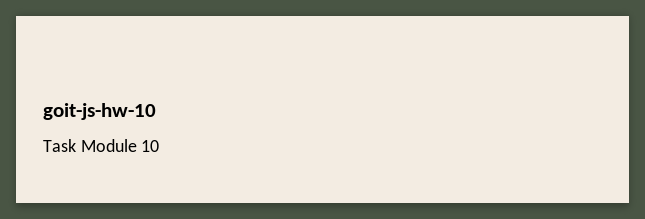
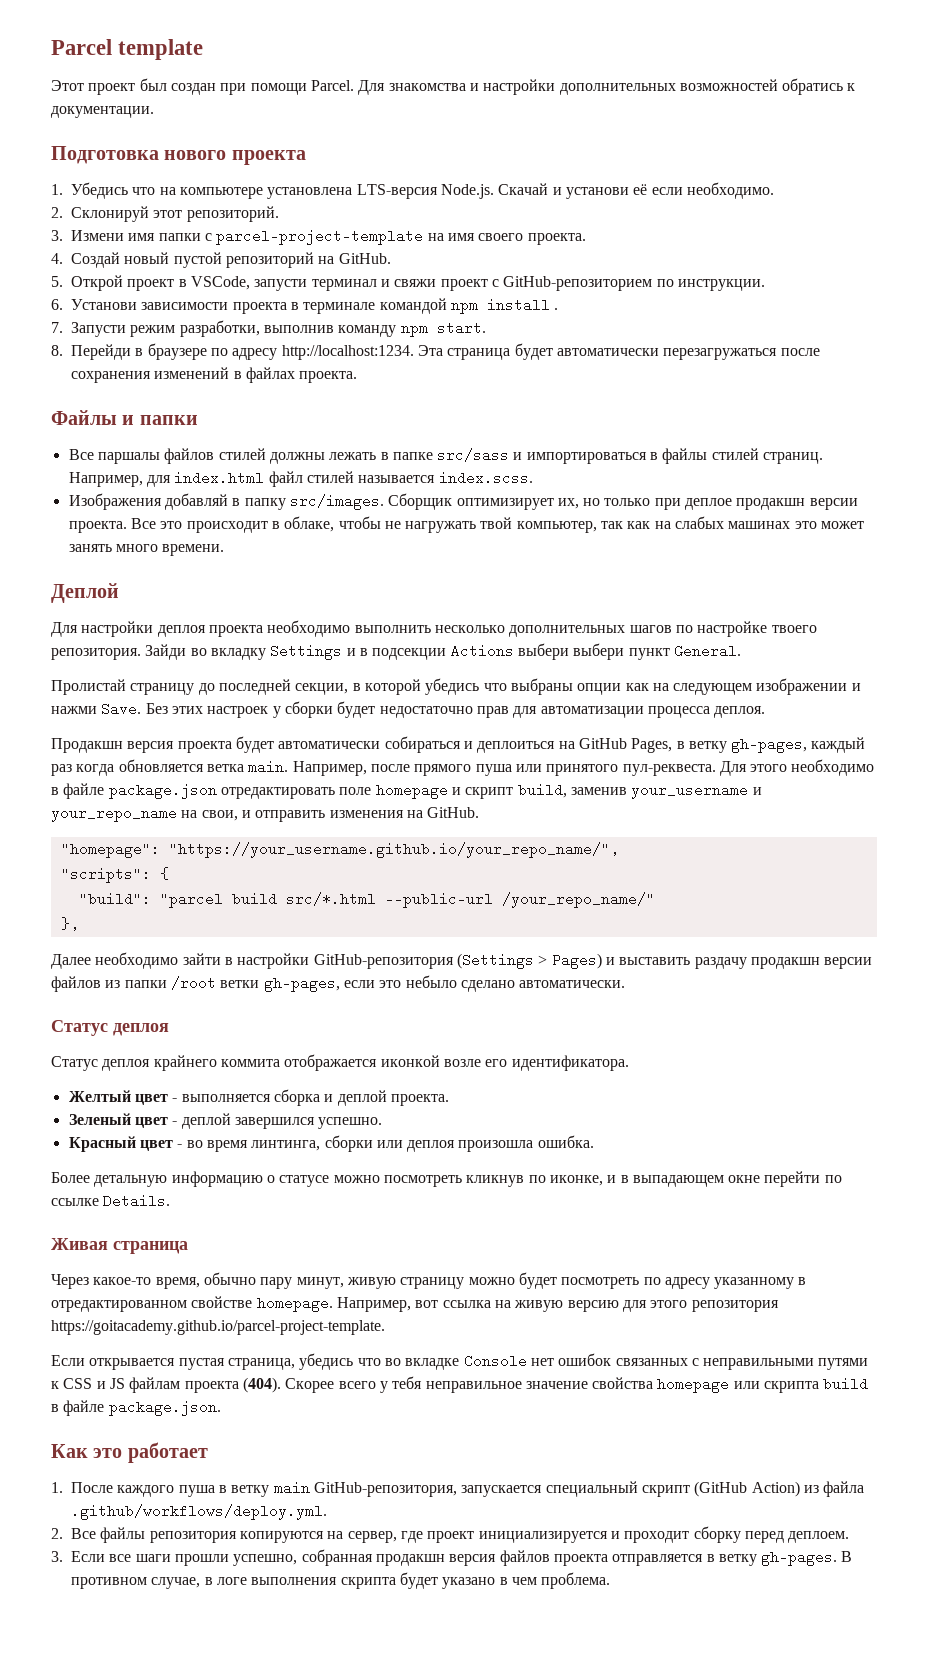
[43,103,156,120] [43,139,160,152] goit-js-hw-10 // Task Module 10 -> [51,39,204,60] [51,78,856,95] [51,106,154,118] [51,146,306,165] [51,182,774,199] [51,206,279,222] [51,229,586,245] [51,252,391,268] [51,275,765,291] [51,298,559,314] [51,320,486,337] [51,343,820,360] [71,367,358,383] [51,410,198,425] [68,448,824,464] [68,471,533,487] [68,493,858,510] [68,516,865,533] [68,544,225,556] [51,583,119,603] [51,620,817,637] [51,643,741,660] [51,678,861,695] [51,701,766,718] [51,736,866,753] [51,759,875,776] [51,783,762,799] [51,806,480,822] [60,842,619,858] [60,867,169,883] [78,892,655,908] [60,917,79,931] [51,952,873,969] [51,975,626,992] [51,1020,169,1036] [51,1054,629,1071] [68,1089,449,1106] [68,1113,383,1129] [68,1135,594,1152] [51,1171,842,1187] [51,1194,171,1208] [51,1238,188,1254] [51,1272,807,1289] [51,1296,779,1312] [51,1320,385,1335] [51,1353,869,1370] [51,1376,869,1393] [51,1400,221,1416] [51,1442,208,1463] [51,1481,865,1497] [71,1504,327,1520] [51,1526,850,1543] [51,1549,853,1566] [71,1572,611,1589] Parcel template // Этот проект был создан при помощи Parcel. Для знакомства и настройки дополнительных возможностей обратись к документации. // Подготовка нового проекта // 1. Убедись что на компьютере установлена LTS-версия Node.js. Скачай и установи её если необходимо. // 2. Склонируй этот репозиторий. // 3. Измени имя папки с parcel-project-template на имя своего проекта. // 4. Создай новый пустой репозиторий на GitHub. // 5. Открой проект в VSCode, запусти терминал и свяжи проект с GitHub-репозиторием по инструкции. // 6. Установи зависимости проекта в терминале командой npm install . // 7. Запусти режим разработки, выполнив команду npm start. // 8. Перейди в браузере по адресу http://localhost:1234. Эта страница будет автоматически перезагружаться после сохранения изменений в файлах проекта. // Файлы и папки // Все паршалы файлов стилей должны лежать в папке src/sass и импортироваться в файлы стилей страниц. Например, для index.html файл стилей называется index.scss. // Изображения добавляй в папку src/images. Сборщик оптимизирует их, но только при деплое продакшн версии проекта. Все это происходит в облаке, чтобы не нагружать твой компьютер, так как на слабых машинах это может занять много времени. // Деплой // Для настройки деплоя проекта необходимо выполнить несколько дополнительных шагов по настройке твоего репозитория. Зайди во вкладку Settings и в подсекции Actions выбери выбери пункт General. // Пролистай страницу до последней секции, в которой убедись что выбраны опции как на следующем изображении и нажми Save. Без этих настроек у сборки будет недостаточно прав для автоматизации процесса деплоя. // Продакшн версия проекта будет автоматически собираться и деплоиться на GitHub Pages, в ветку gh-pages, каждый раз когда обновляется ветка main. Например, после прямого пуша или принятого пул-реквеста. Для этого необходимо в файле package.json отредактировать поле homepage и скрипт build, заменив your_username и your_repo_name на свои, и отправить изменения на GitHub. // "homepage": "https://your_username.github.io/your_repo_name/", // "scripts": { // "build": "parcel build src/*.html --public-url /your_repo_name/" // }, // Далее необходимо зайти в настройки GitHub-репозитория (Settings > Pages) и выставить раздачу продакшн версии файлов из папки /root ветки gh-pages, если это небыло сделано автоматически. // Статус деплоя // Статус деплоя крайнего коммита отображается иконкой возле его идентификатора. // Желтый цвет - выполняется сборка и деплой проекта. // Зеленый цвет - деплой завершился успешно. // Красный цвет - во время линтинга, сборки или деплоя произошла ошибка. // Более детальную информацию о статусе можно посмотреть кликнув по иконке, и в выпадающем окне перейти по ссылке Details. // Живая страница // Через какое-то время, обычно пару минут, живую страницу можно будет посмотреть по адресу указанному в отредактированном свойстве homepage. Например, вот ссылка на живую версию для этого репозитория https://goitacademy.github.io/parcel-project-template. // Если открывается пустая страница, убедись что во вкладке Console нет ошибок связанных с неправильными путями к CSS и JS файлам проекта (404). Скорее всего у тебя неправильное значение свойства homepage или скрипта build в файле package.json. // Как это работает // 1. После каждого пуша в ветку main GitHub-репозитория, запускается специальный скрипт (GitHub Action) из файла .github/workflows/deploy.yml. // 2. Все файлы репозитория копируются на сервер, где проект инициализируется и проходит сборку перед деплоем. // 3. Если все шаги прошли успешно, собранная продакшн версия файлов проекта отправляется в ветку gh-pages. В противном случае, в логе выполнения скрипта будет указано в чем проблема.

